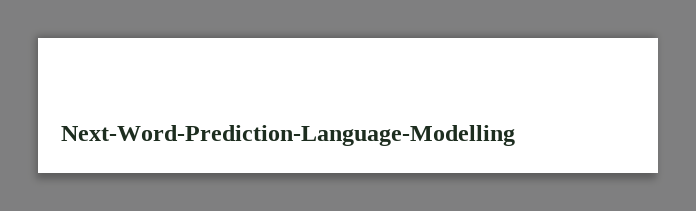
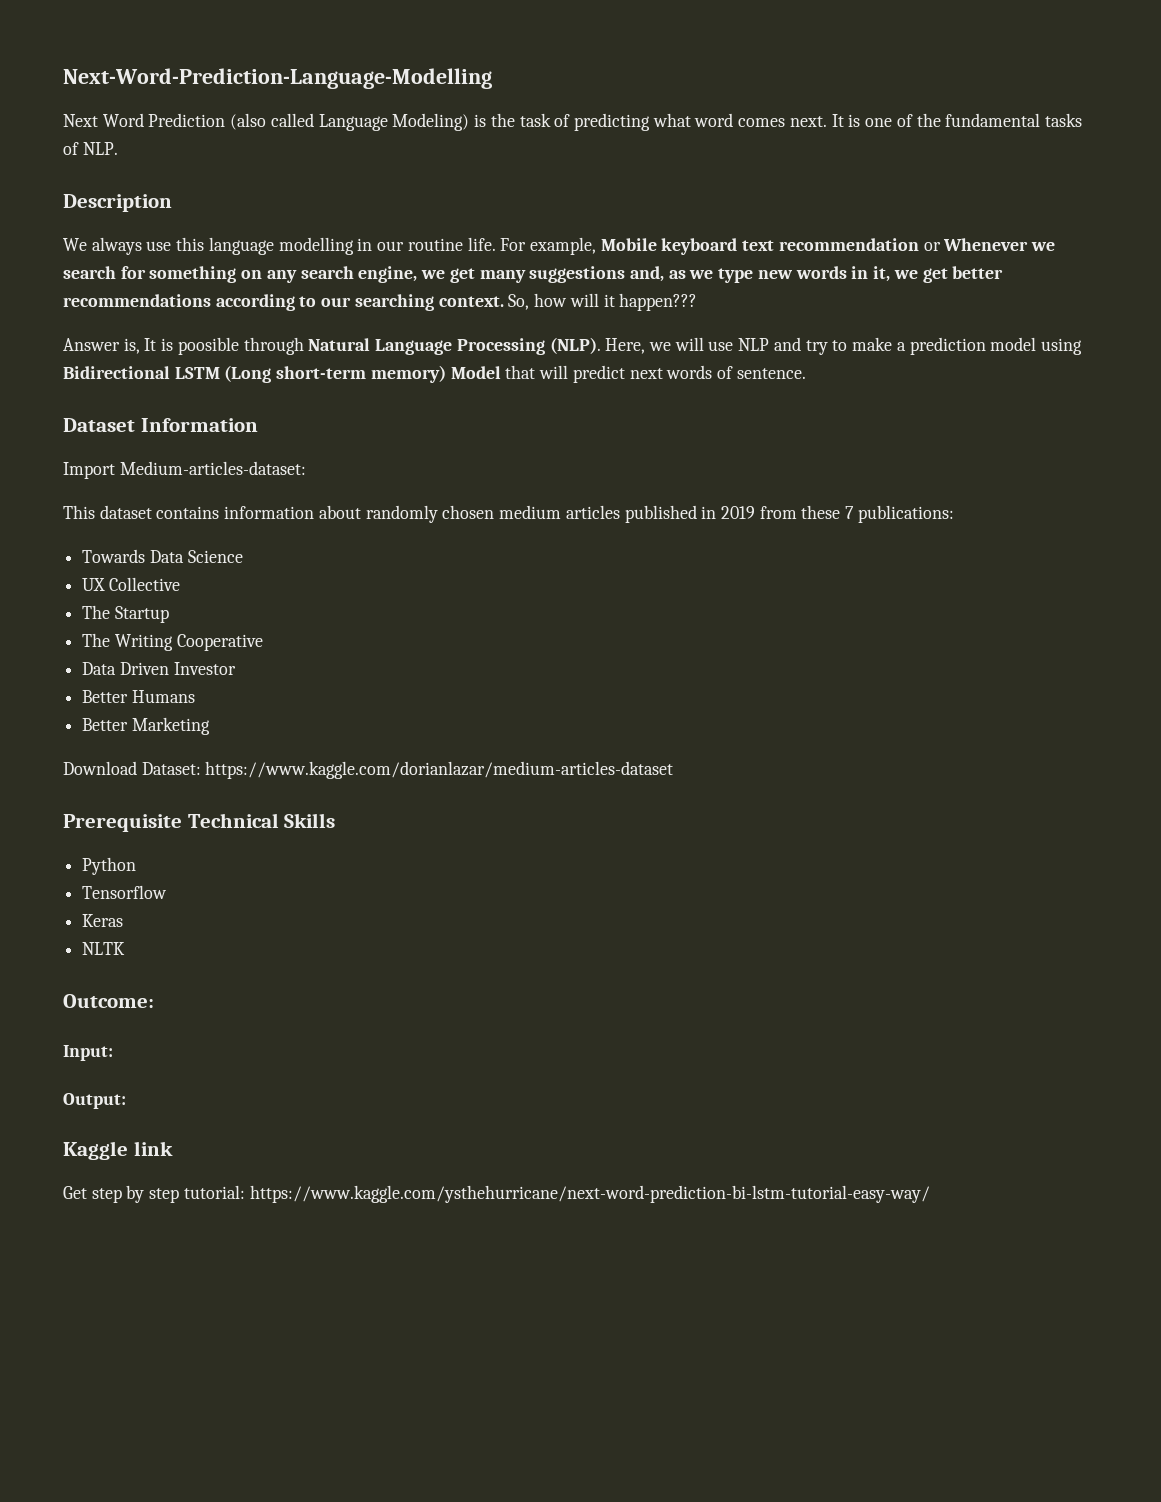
(515, 135) none -> [63,113,1082,131] [63,142,118,155] [63,194,172,212] [63,237,1056,255] [63,266,1004,283] [63,293,698,311] [63,337,1082,355] [63,365,806,383] [63,418,258,432] [63,461,306,479] [63,505,954,523] [82,549,243,563] [82,577,180,591] [82,605,169,623] [82,633,263,651] [82,662,236,675] [82,690,195,703] [82,717,210,735] [63,761,674,779] [63,813,336,832] [82,857,137,875] [82,885,168,899] [82,914,124,927] [82,942,126,955] [63,994,154,1008] [63,1045,113,1061] [63,1093,126,1109] [63,1141,173,1160] [63,1185,930,1203] // Next Word Prediction (also called Language Modeling) is the task of predicting what word comes next. It is one of the fundamental tasks of NLP. // Description // We always use this language modelling in our routine life. For example, Mobile keyboard text recommendation or Whenever we search for something on any search engine, we get many suggestions and, as we type new words in it, we get better recommendations according to our searching context. So, how will it happen??? // Answer is, It is poosible through Natural Language Processing (NLP). Here, we will use NLP and try to make a prediction model using Bidirectional LSTM (Long short-term memory) Model that will predict next words of sentence. // Dataset Information // Import Medium-articles-dataset: // This dataset contains information about randomly chosen medium articles published in 2019 from these 7 publications: // Towards Data Science // UX Collective // The Startup // The Writing Cooperative // Data Driven Investor // Better Humans // Better Marketing // Download Dataset: https://www.kaggle.com/dorianlazar/medium-articles-dataset // Prerequisite Technical Skills // Python // Tensorflow // Keras // NLTK // Outcome: // Input: // Output: // Kaggle link // Get step by step tutorial: https://www.kaggle.com/ysthehurricane/next-word-prediction-bi-lstm-tutorial-easy-way/

